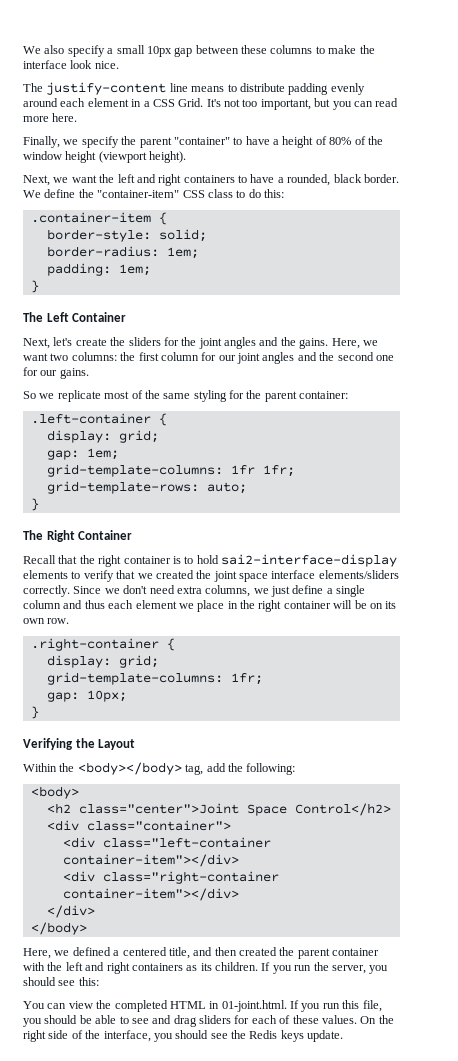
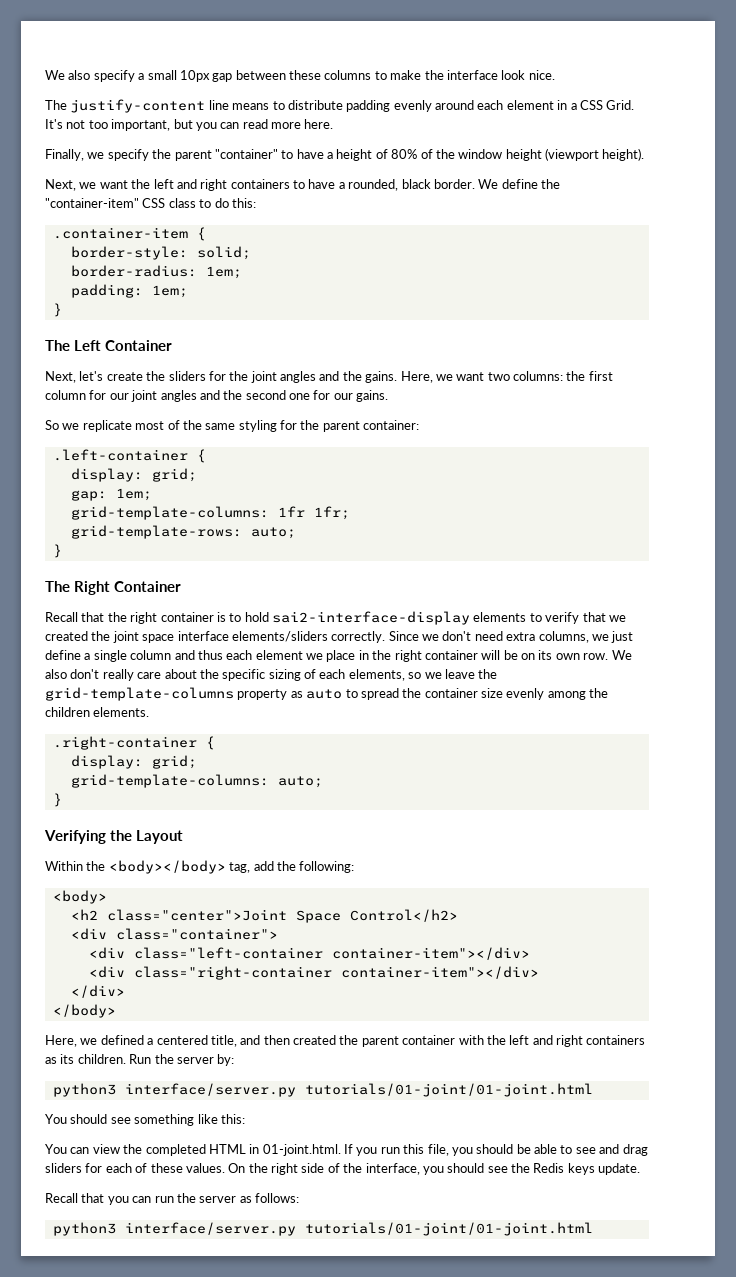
(70, 621) none -> [611,650,632,660] [45,669,498,681] [45,687,609,701] [45,707,150,717] We also don't really care about the specific sizing of each elements, so we leave the grid-template-columns property as auto to spread the container size evenly among the children elements.
[230,673,263,685] [46,690,127,702] 1fr; // gap: 10px; -> [277,776,323,788] auto;
[261,962,389,974] [23,977,76,986] If you run the server, you should see -> [129,1054,235,1066] [52,1083,593,1097] [45,1114,218,1126] Run the server by: // python3 interface/server.py tutorials/01-joint/01-joint.html // You should see something like
(344, 1036) none -> [45,1193,299,1205] [52,1222,593,1236] // Recall that you can run the server as follows: // python3 interface/server.py tutorials/01-joint/01-joint.html

